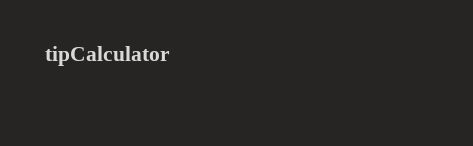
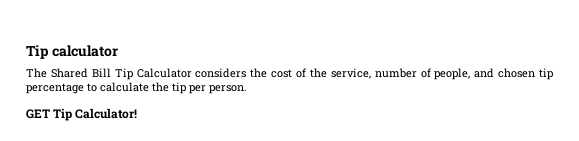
[45,46,170,66] tipCalculator -> [26,45,118,59] [26,68,553,80] [26,82,247,94] [26,108,138,121] Tip calculator // The Shared Bill Tip Calculator considers the cost of the service, number of people, and chosen tip percentage to calculate the tip per person. // GET Tip Calculator!

